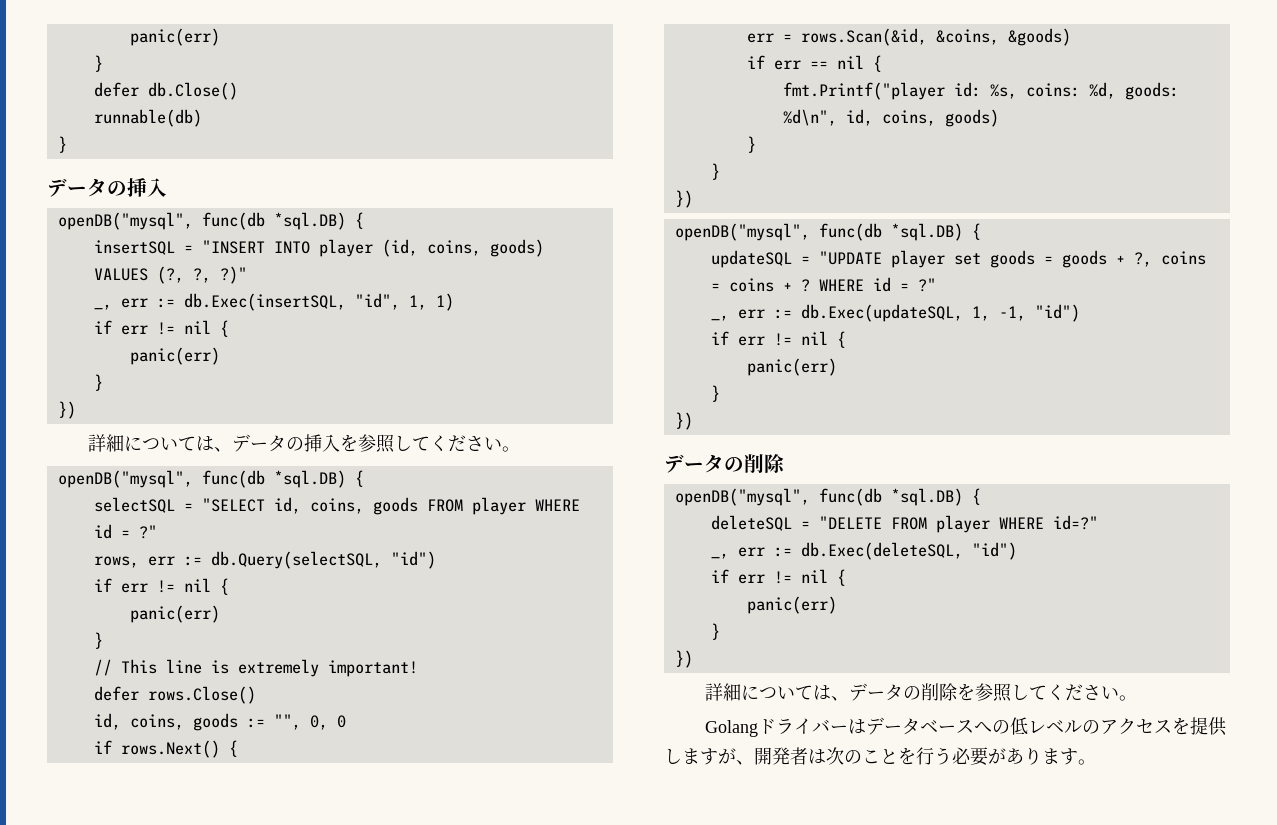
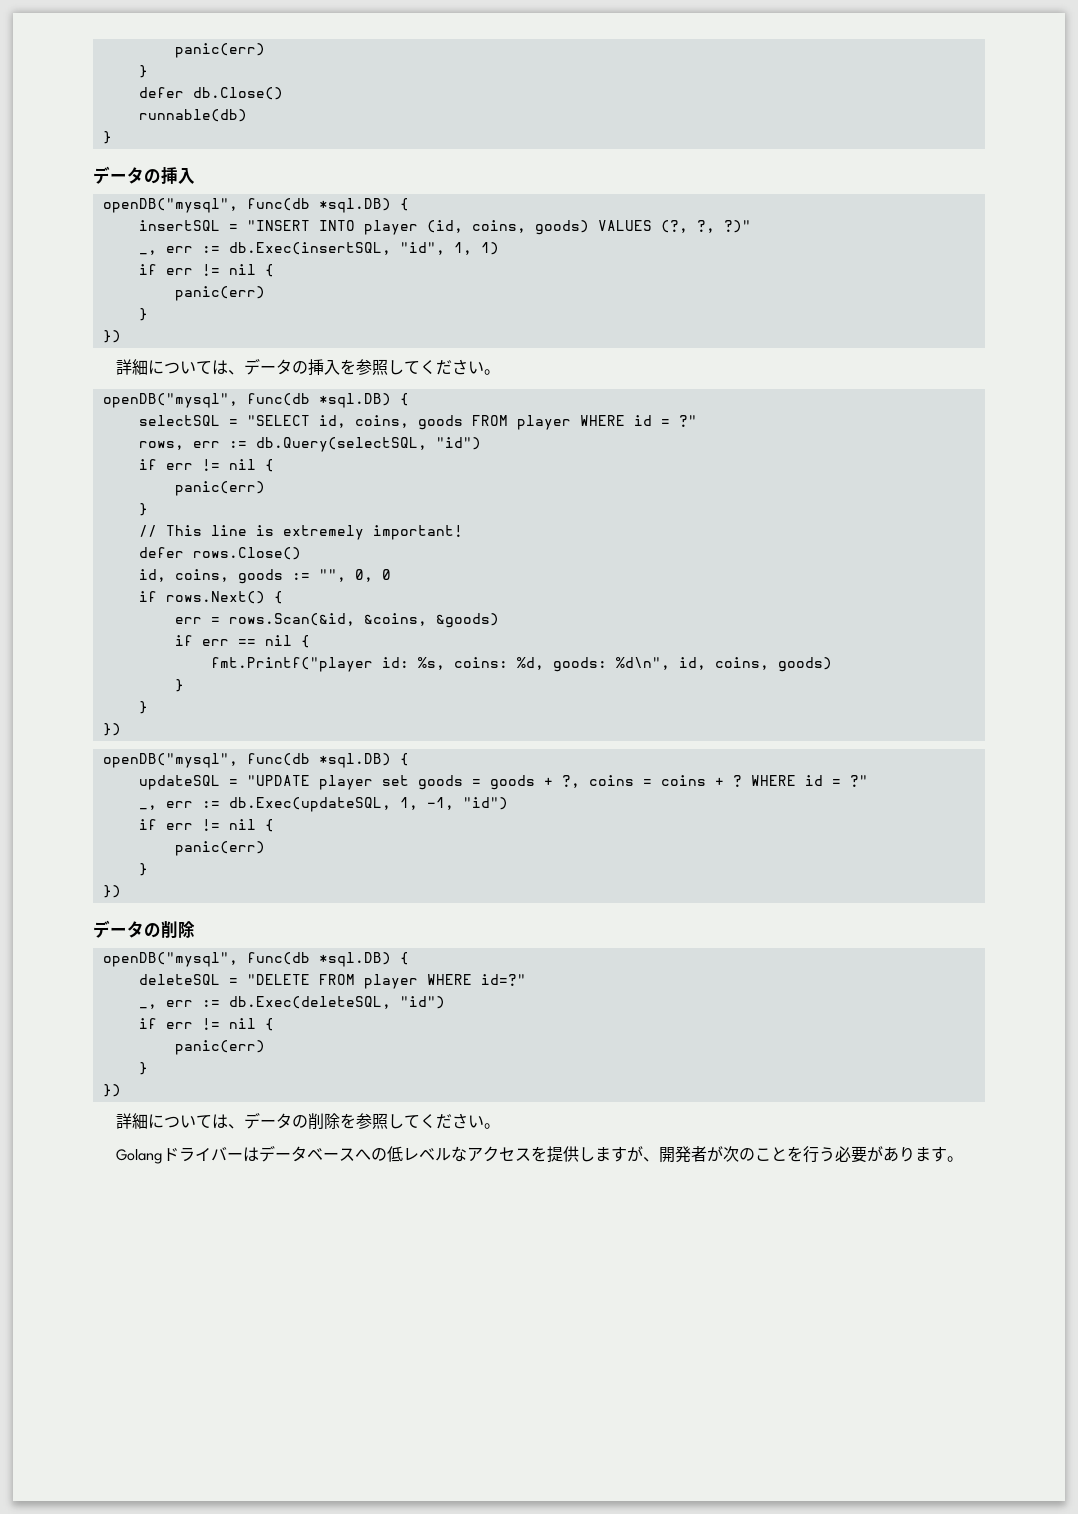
[1082,720,1101,734] の -> [451,1146,468,1162] な
[808,749,826,764] は -> [707,1146,724,1162] が

